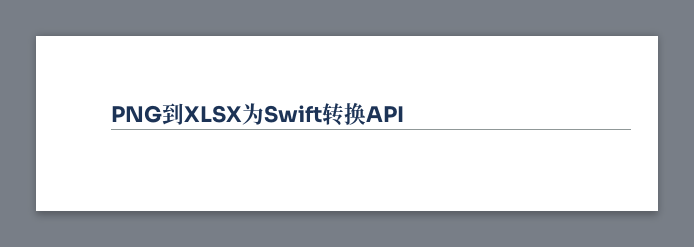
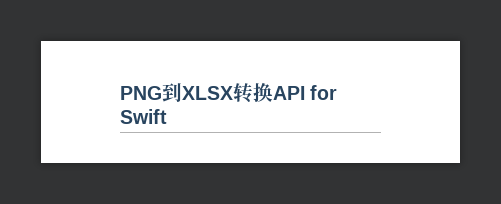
[242,103,322,125] 为Swift -> (233, 93) none
(404, 114) none -> [310,85,338,100] [120,109,167,124] for Swift

